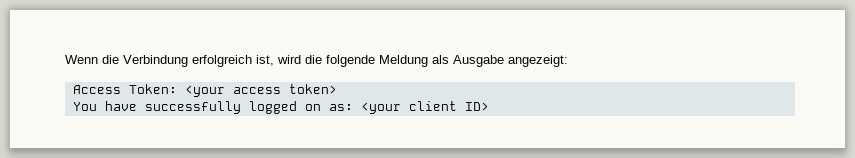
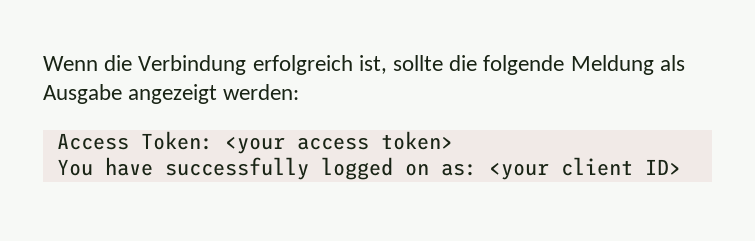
[277,55,301,64] wird -> [393,55,444,71] sollte
[508,55,568,67] angezeigt: -> [128,84,300,104] angezeigt werden:

